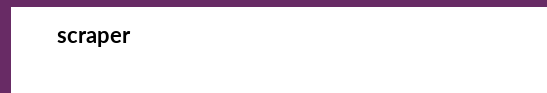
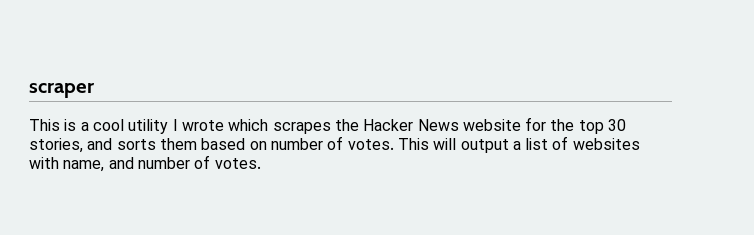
(131, 39) none -> [29,117,627,134] [29,136,640,153] [29,155,261,172] // This is a cool utility I wrote which scrapes the Hacker News website for the top 30 stories, and sorts them based on number of votes. This will output a list of websites with name, and number of votes.

